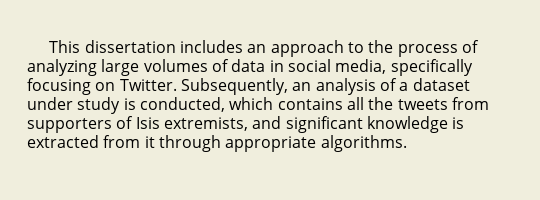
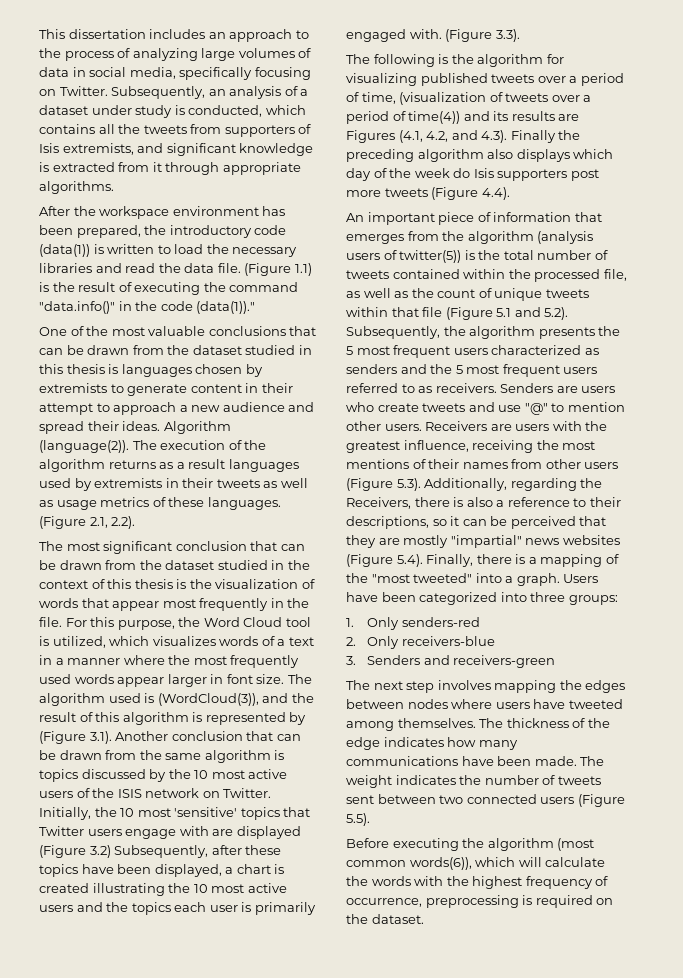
(407, 143) none -> [39,206,286,219] [39,225,287,238] [39,244,298,257] [39,263,312,276] [39,282,299,295] [39,301,256,314] [39,326,317,336] [39,345,312,355] [39,364,263,377] [39,383,293,396] [39,402,315,415] [39,421,231,434] [39,440,267,453] [39,459,299,472] [39,478,308,491] [39,497,281,510] [39,516,136,529] [39,541,305,554] [39,560,310,570] [39,579,315,589] [39,598,310,611] [39,617,311,630] [39,636,314,648] [39,655,300,668] [39,674,312,687] [39,693,314,706] [39,712,307,725] [39,731,301,744] [39,750,285,763] [39,769,288,782] [39,788,272,798] [39,807,311,820] [39,826,301,839] [39,845,282,858] [39,864,285,877] [39,883,287,896] [39,902,316,915] [346,29,520,42] [346,54,564,67] [346,73,624,86] [346,92,592,105] [346,111,580,124] [346,130,581,143] [346,149,614,162] [346,168,599,181] [346,187,510,200] [346,212,602,225] [346,231,594,244] [346,250,608,263] [346,269,627,282] [346,288,589,301] [346,307,569,320] [346,326,621,339] [346,345,599,358] [346,364,598,377] [346,383,616,393] [346,402,625,415] [346,421,608,431] [346,440,596,453] [346,459,619,469] [346,478,603,491] [346,497,621,509] [346,516,607,529] [346,535,620,548] [346,554,619,567] [346,573,599,586] [346,592,618,605] [346,617,480,630] [346,636,495,649] [346,655,556,668] [346,680,626,693] [346,699,623,709] [346,718,610,731] [346,737,518,750] [346,756,605,766] [346,775,601,788] [346,794,625,807] [346,813,370,826] [346,838,595,851] [346,857,606,870] [346,876,609,889] [346,895,614,908] [346,914,424,924] // After the workspace environment has been prepared, the introductory code (data(1)) is written to load the necessary libraries and read the data file. (Figure 1.1) is the result of executing the command "data.info()" in the code (data(1))." // One of the most valuable conclusions that can be drawn from the dataset studied in this thesis is languages chosen by extremists to generate content in their attempt to approach a new audience and spread their ideas. Algorithm (language(2)). The execution of the algorithm returns as a result languages used by extremists in their tweets as well as usage metrics of these languages. (Figure 2.1, 2.2). // The most significant conclusion that can be drawn from the dataset studied in the context of this thesis is the visualization of words that appear most frequently in the file. For this purpose, the Word Cloud tool is utilized, which visualizes words of a text in a manner where the most frequently used words appear larger in font size. The algorithm used is (WordCloud(3)), and the result of this algorithm is represented by (Figure 3.1). Another conclusion that can be drawn from the same algorithm is topics discussed by the 10 most active users of the ISIS network on Twitter. Initially, the 10 most 'sensitive' topics that Twitter users engage with are displayed (Figure 3.2) Subsequently, after these topics have been displayed, a chart is created illustrating the 10 most active users and the topics each user is primarily engaged with. (Figure 3.3). // The following is the algorithm for visualizing published tweets over a period of time, (visualization of tweets over a period of time(4)) and its results are Figures (4.1, 4.2, and 4.3). Finally the preceding algorithm also displays which day of the week do Isis supporters post more tweets (Figure 4.4). // An important piece of information that emerges from the algorithm (analysis users of twitter(5)) is the total number of tweets contained within the processed file, as well as the count of unique tweets within that file (Figure 5.1 and 5.2). Subsequently, the algorithm presents the 5 most frequent users characterized as senders and the 5 most frequent users referred to as receivers. Senders are users who create tweets and use "@" to mention other users. Receivers are users with the greatest influence, receiving the most mentions of their names from other users (Figure 5.3). Additionally, regarding the Receivers, there is also a reference to their descriptions, so it can be perceived that they are mostly "impartial" news websites (Figure 5.4). Finally, there is a mapping of the "most tweeted" into a graph. Users have been categorized into three groups: // 1. Only senders-red // 2. Only receivers-blue // 3. Senders and receivers-green // The next step involves mapping the edges between nodes where users have tweeted among themselves. The thickness of the edge indicates how many communications have been made. The weight indicates the number of tweets sent between two connected users (Figure 5.5). // Before executing the algorithm (most common words(6)), which will calculate the words with the highest frequency of occurrence, preprocessing is required on the dataset.

